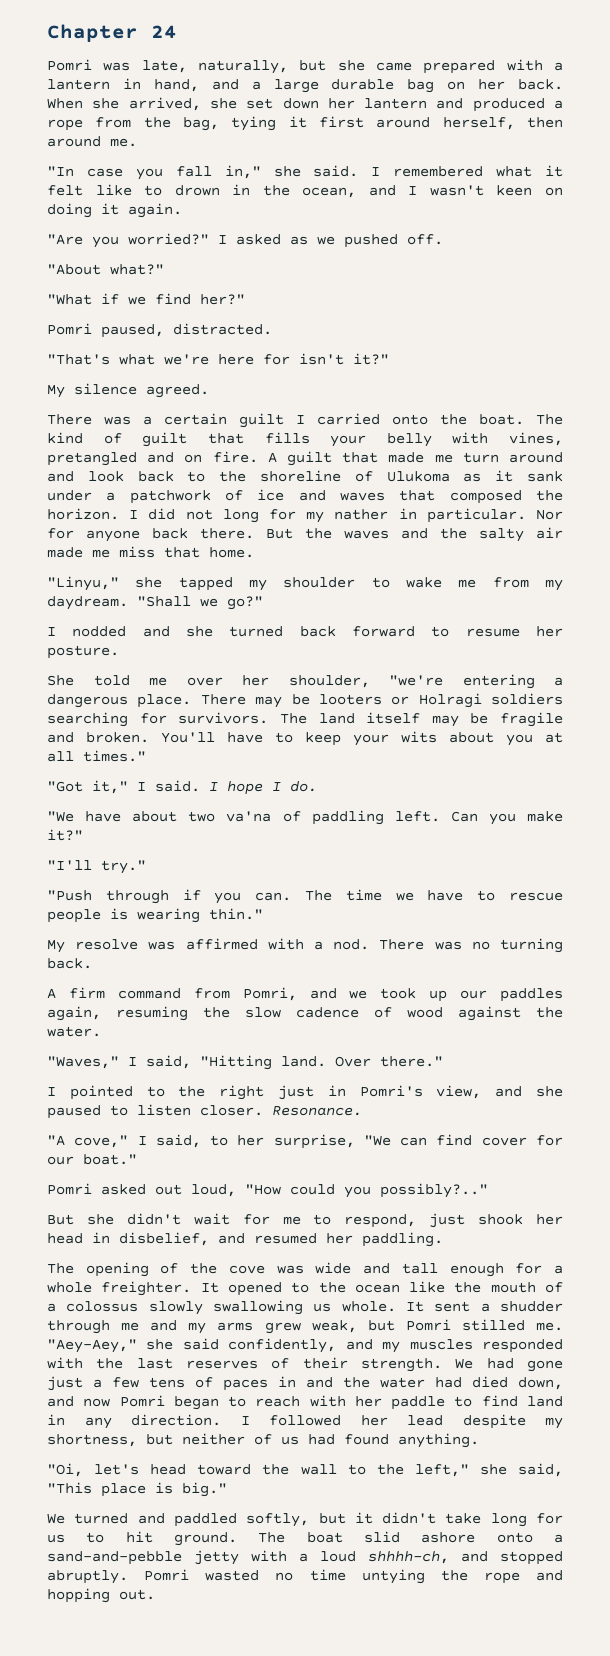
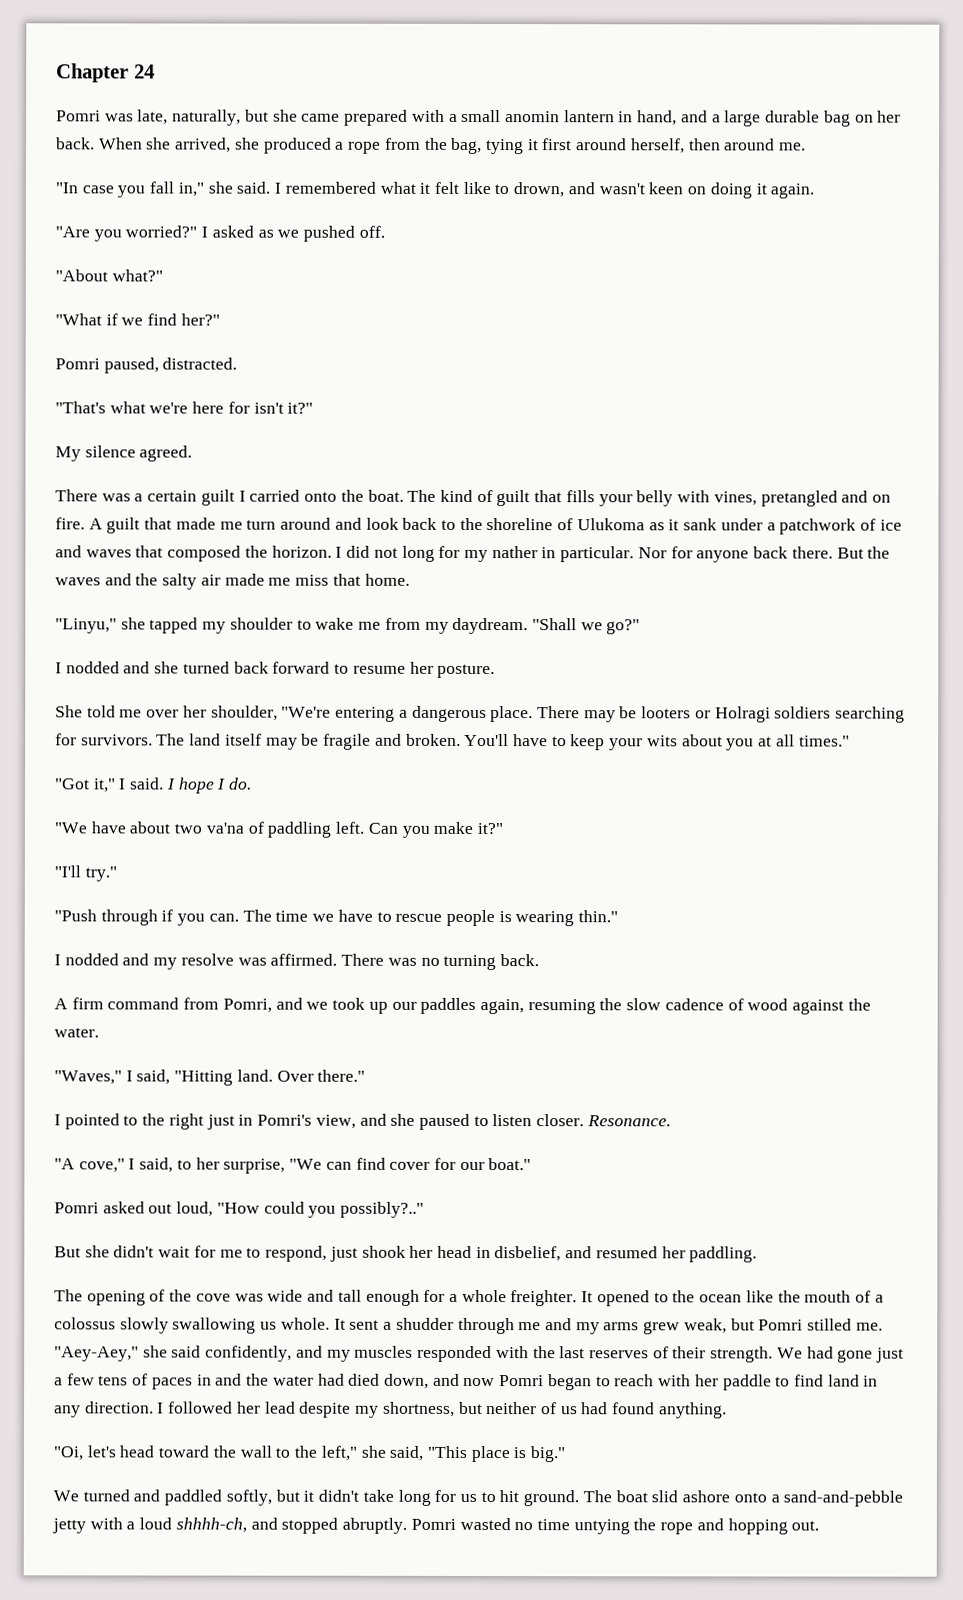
(563, 66) none -> [461,109,560,123] small anomin
[246,98,464,109] set down her lantern and -> (260, 143) none
[174,184,418,198] drown in the ocean, and I -> [513,182,595,198] drown, and
[389,675,443,686] "we're -> [281,706,332,718] "We're
[47,938,370,953] My resolve was affirmed with a nod. -> [54,953,338,970] I nodded and my resolve was affirmed.

